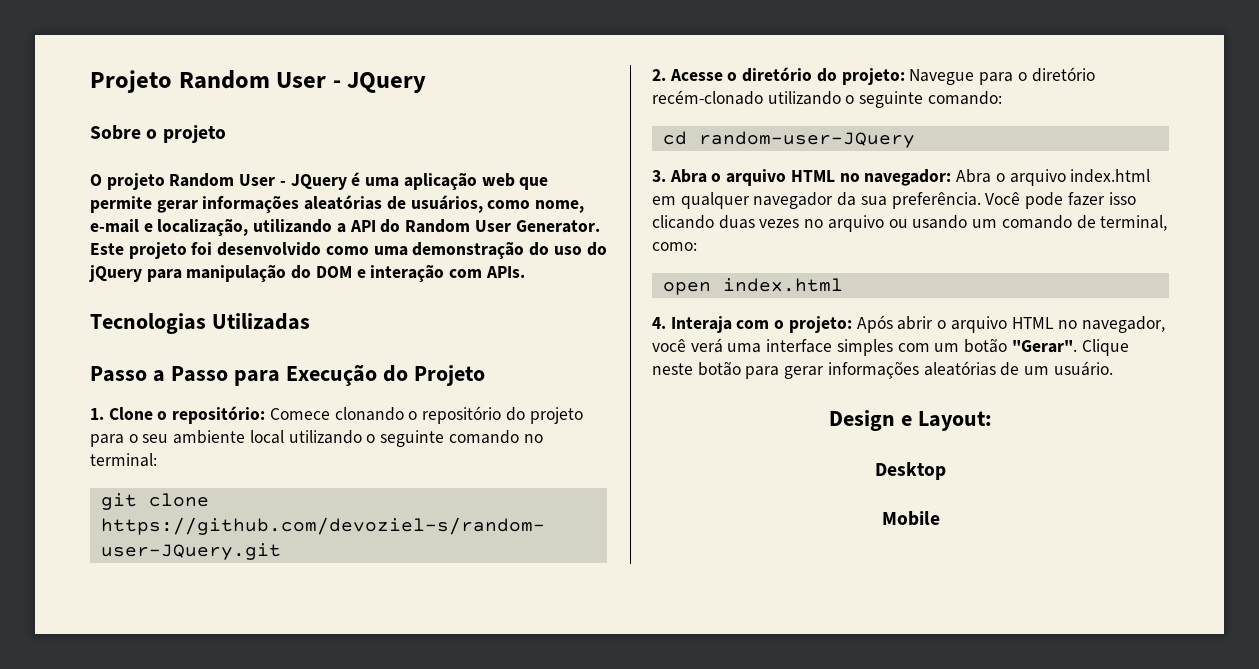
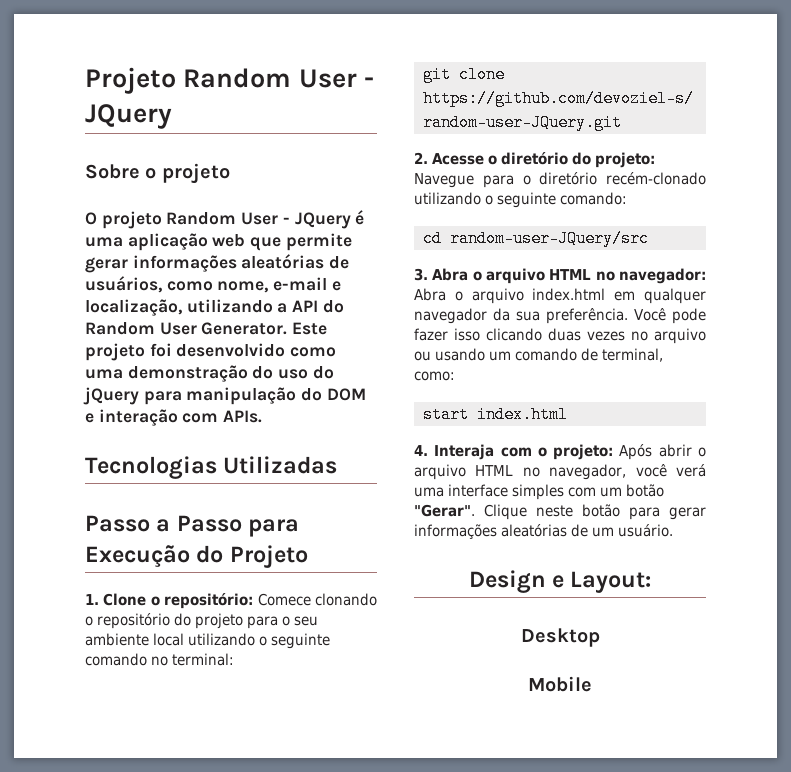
[698,131,915,148] random-user-JQuery -> [450,230,649,247] random-user-JQuery/src
[662,282,711,295] open -> [423,406,469,423] start

